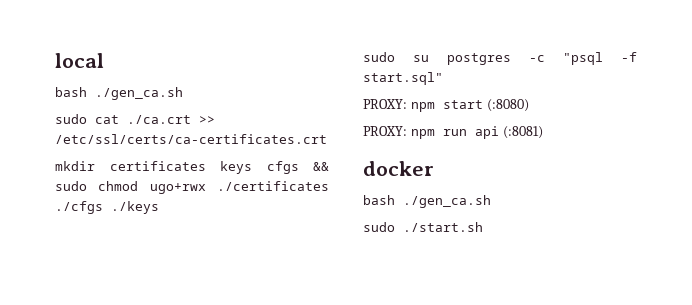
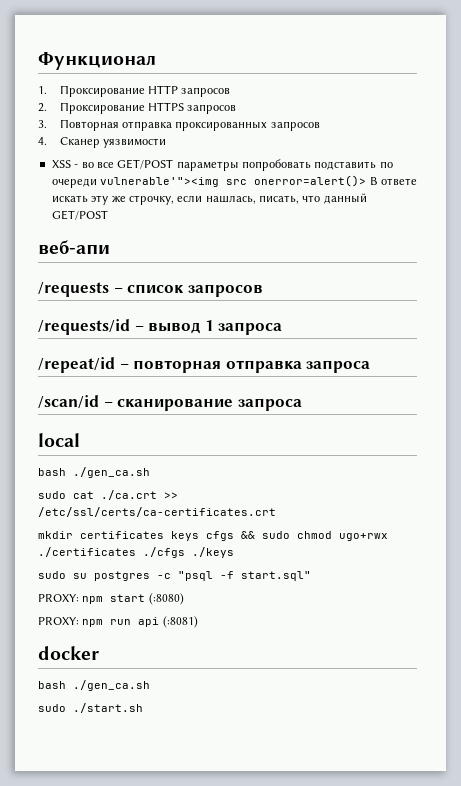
(55, 60) none -> [38,52,156,70] [38,85,231,97] [38,102,237,114] [38,119,320,131] [38,137,166,148] [51,159,393,171] [51,175,417,188] [51,193,367,205] [51,210,108,220] [38,240,110,255] [38,282,263,297] [38,319,283,335] [38,357,371,373] [38,395,302,411] Функционал // 1. Проксирование HTTP запросов // 2. Проксирование HTTPS запросов // 3. Повторная отправка проксированных запросов // 4. Сканер уязвимости // XSS - во все GET/POST параметры попробовать подставить по очереди vulnerable'"><img src onerror=alert()> В ответе искать эту же строчку, если нашлась, писать, что данный GET/POST // веб-апи // /requests – список запросов // /requests/id – вывод 1 запроса // /repeat/id – повторная отправка запроса // /scan/id – сканирование запроса //

